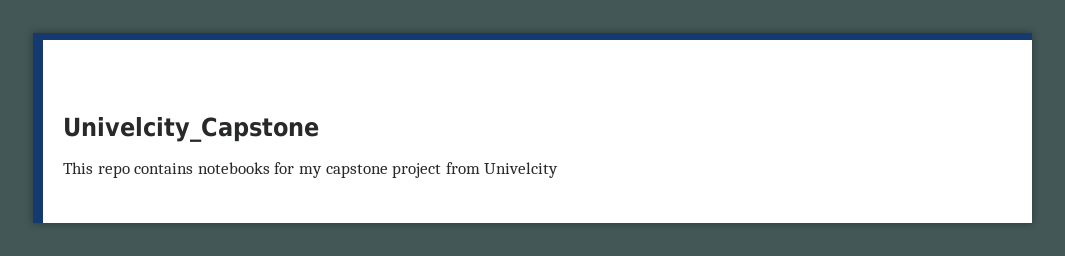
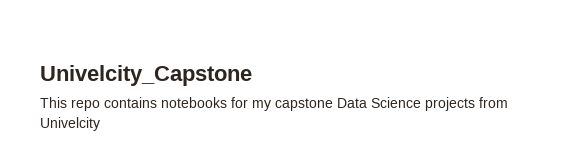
[392,163,442,178] project -> [337,97,475,111] Data Science projects

